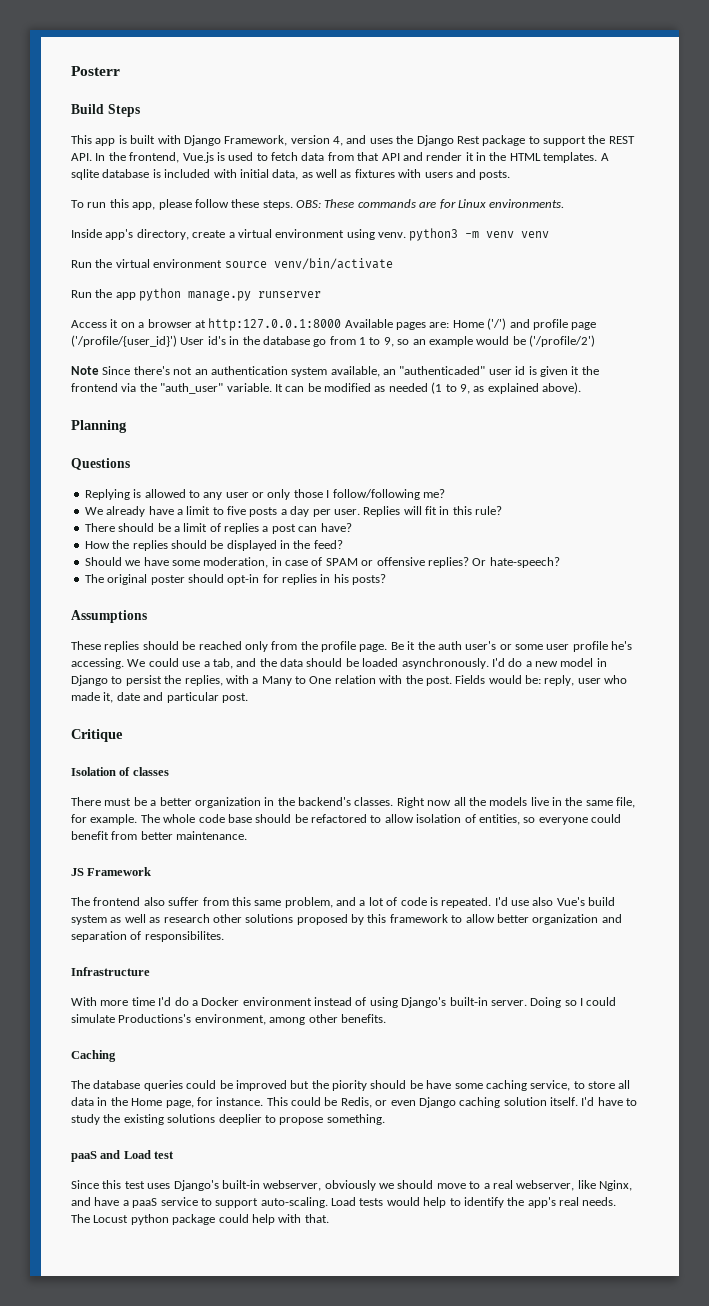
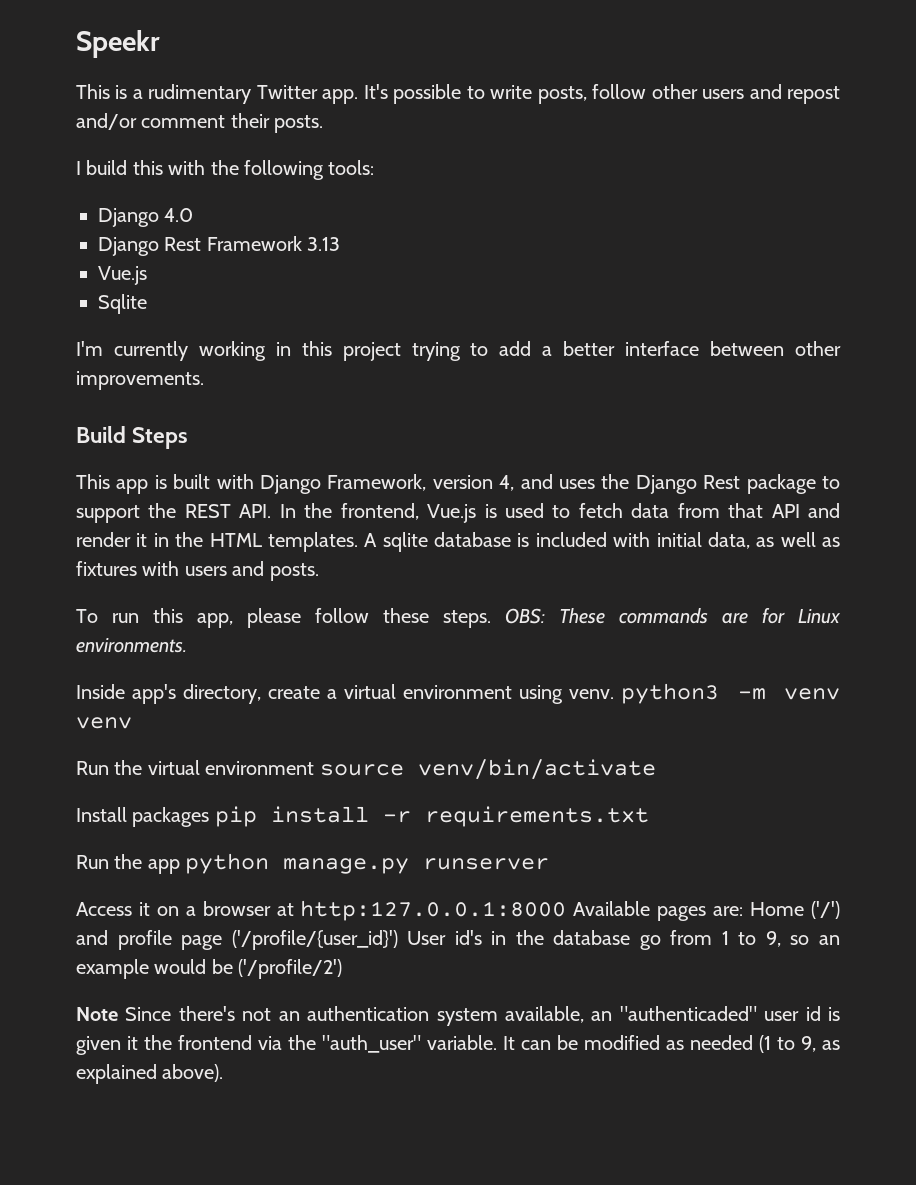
[71,66,120,76] Posterr -> [76,30,160,58] [76,84,841,104] [76,113,324,133] [76,160,375,180] [98,208,194,227] [98,236,341,256] [98,266,147,285] [98,294,147,314] [76,341,841,361] [76,371,204,390] Speekr // This is a rudimentary Twitter app. It's possible to write posts, follow other users and repost and/or comment their posts. // I build this with the following tools: // Django 4.0 // Django Rest Framework 3.13 // Vue.js // Sqlite // I'm currently working in this project trying to add a better interface between other improvements.
(393, 264) none -> [76,806,649,827] // Install packages pip install -r requirements.txt
[71,420,127,433] [71,458,130,470] [84,489,445,500] [84,506,503,517] [84,523,352,534] [84,540,343,551] [84,557,560,568] [84,574,387,585] [71,610,147,623] [71,641,633,652] [71,658,607,669] [71,675,628,686] [71,692,248,703] [71,729,123,742] [71,767,169,776] [71,797,636,808] [71,814,621,825] [71,831,248,840] [71,867,152,876] [71,897,616,908] [71,914,622,925] [71,931,224,942] [71,967,150,976] [71,997,617,1008] [71,1014,386,1025] [71,1050,116,1062] [71,1080,631,1091] [71,1097,638,1108] [71,1114,385,1125] [71,1150,175,1162] [71,1180,632,1191] [71,1197,617,1208] [71,1214,329,1225] // Planning // Questions // Replying is allowed to any user or only those I follow/following me? // We already have a limit to five posts a day per user. Replies will fit in this rule? // There should be a limit of replies a post can have? // How the replies should be displayed in the feed? // Should we have some moderation, in case of SPAM or offensive replies? Or hate-speech? // The original poster should opt-in for replies in his posts? // Assumptions // These replies should be reached only from the profile page. Be it the auth user's or some user profile he's accessing. We could use a tab, and the data should be loaded asynchronously. I'd do a new model in Django to persist the replies, with a Many to One relation with the post. Fields would be: reply, user who made it, date and particular post. // Critique // Isolation of classes // There must be a better organization in the backend's classes. Right now all the models live in the same file, for example. The whole code base should be refactored to allow isolation of entities, so everyone could benefit from better maintenance. // JS Framework // The frontend also suffer from this same problem, and a lot of code is repeated. I'd use also Vue's build system as well as research other solutions proposed by this framework to allow better organization and separation of responsibilites. // Infrastructure // With more time I'd do a Docker environment instead of using Django's built-in server. Doing so I could simulate Productions's environment, among other benefits. // Caching // The database queries could be improved but the piority should be have some caching service, to store all data in the Home page, for instance. This could be Redis, or even Django caching solution itself. I'd have to study the existing solutions deeplier to propose something. // paaS and Load test // Since this test uses Django's built-in webserver, obviously we should move to a real webserver, like Nginx, and have a paaS service to support auto-scaling. Load tests would help to identify the app's real needs. The Locust python package could help with that. -> (224, 1073) none

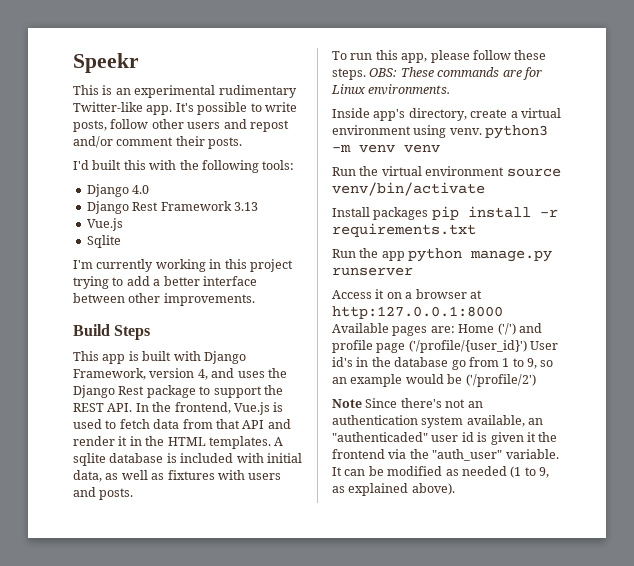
[132,84,318,104] a rudimentary Twitter -> [115,85,297,98] [73,102,143,112] an experimental rudimentary Twitter-like
[76,160,128,175] I build -> [73,160,122,170] I'd built

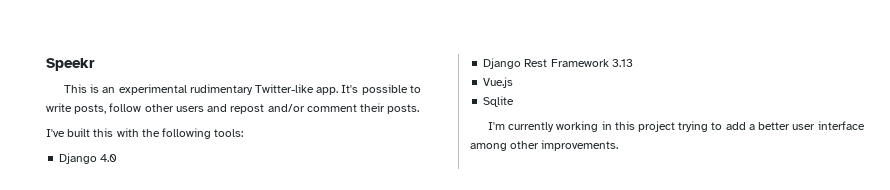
[73,160,89,170] I'd -> [46,129,65,137] I've
[202,276,257,286] [73,293,125,303] interface between -> [792,121,865,130] [470,143,507,151] user interface among
[73,324,151,340] [73,351,246,364] [73,368,287,380] [73,385,283,398] [73,402,284,415] [73,419,291,429] [73,436,284,449] [73,453,302,466] [73,470,282,482] [73,487,134,500] [332,50,547,63] [332,67,542,80] [331,84,451,95] [332,108,561,121] [332,125,549,139] [332,144,440,153] [332,166,561,177] [332,182,485,196] [332,206,558,220] [332,223,476,237] [332,248,553,262] [332,267,413,276] [332,289,482,299] [332,306,503,319] [332,323,542,336] [332,340,559,353] [332,357,554,370] [332,374,536,387] [332,398,483,408] [332,415,544,428] [332,432,558,445] [332,449,559,461] [332,466,549,478] [332,483,455,496] // Build Steps // This app is built with Django Framework, version 4, and uses the Django Rest package to support the REST API. In the frontend, Vue.js is used to fetch data from that API and render it in the HTML templates. A sqlite database is included with initial data, as well as fixtures with users and posts. // To run this app, please follow these steps. OBS: These commands are for Linux environments. // Inside app's directory, create a virtual environment using venv. python3 -m venv venv // Run the virtual environment source venv/bin/activate // Install packages pip install -r requirements.txt // Run the app python manage.py runserver // Access it on a browser at http:127.0.0.1:8000 Available pages are: Home ('/') and profile page ('/profile/{user_id}') User id's in the database go from 1 to 9, so an example would be ('/profile/2') // Note Since there's not an authentication system available, an "authenticaded" user id is given it the frontend via the "auth_user" variable. It can be modified as needed (1 to 9, as explained above). -> (619, 145) none

